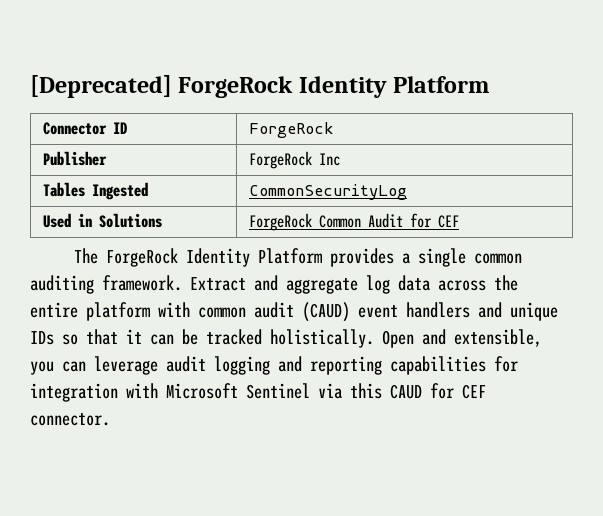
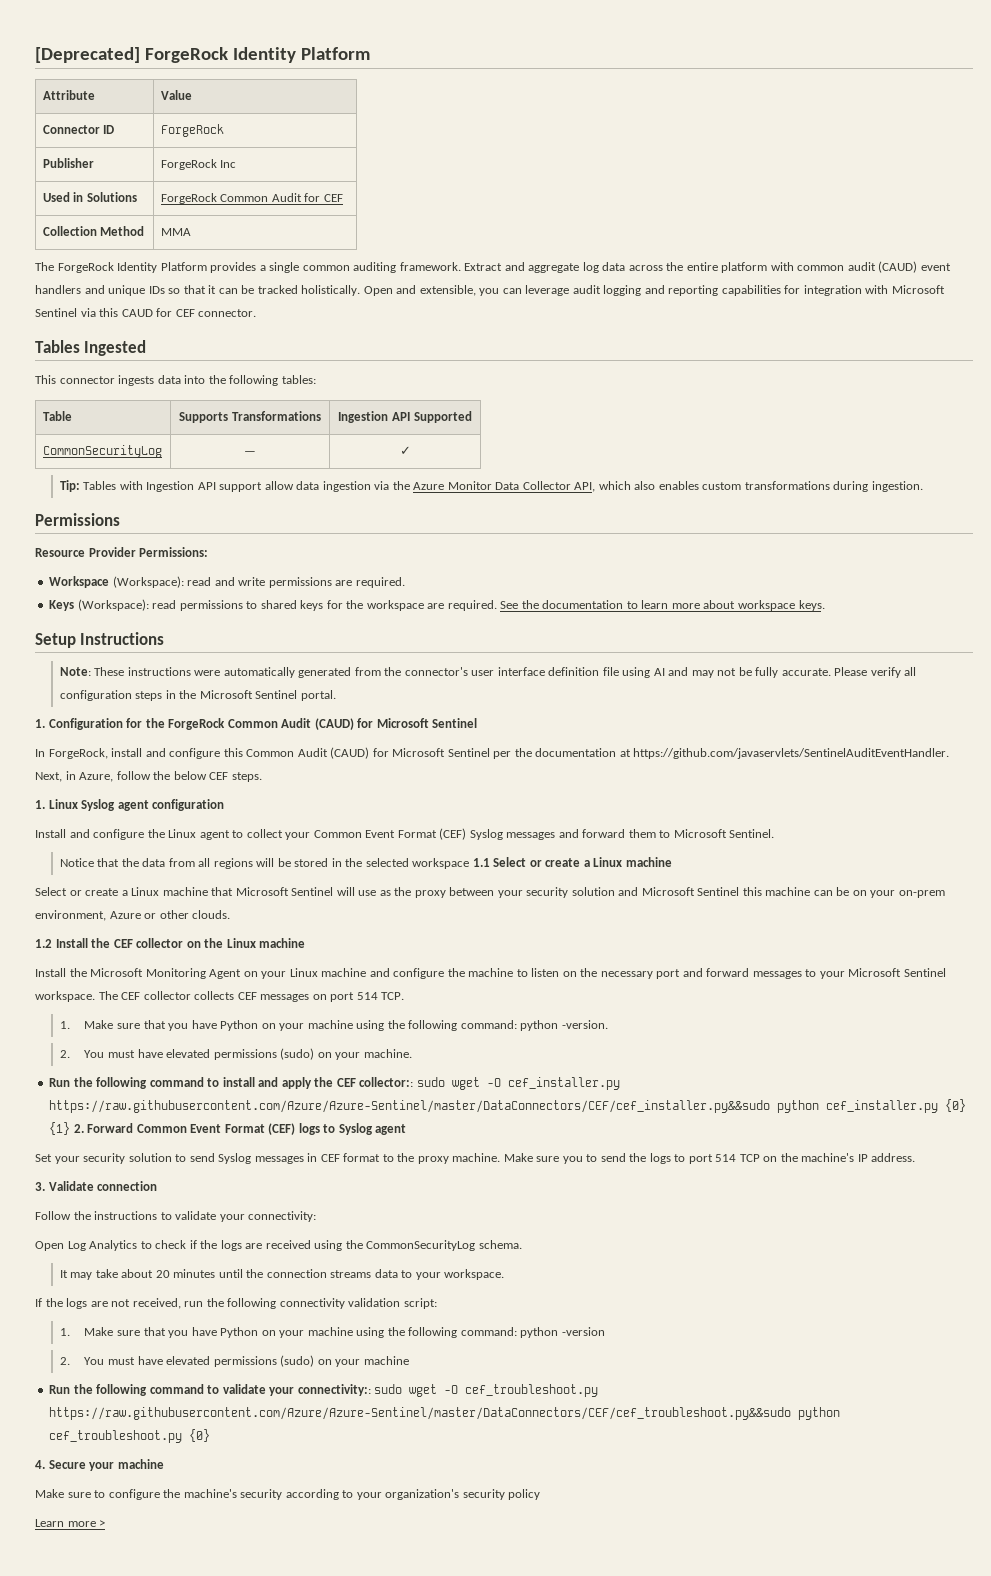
(490, 84) none -> [42,90,95,100] [160,90,192,100] // Attribute | Value
[42,182,148,200] [248,184,407,200] // Tables Ingested | CommonSecurityLog -> (237, 164) none
(459, 221) none -> [42,226,145,236] [160,228,191,236] // Collection Method | MMA
(110, 419) none -> [35,340,147,356] [35,375,316,386] [42,411,72,421] [179,411,321,423] [338,411,472,423] [42,445,162,458] [244,451,256,455] [399,446,411,455] [59,480,923,492] [35,513,120,526] [35,547,209,557] [49,576,405,588] [49,599,825,611] [35,632,165,648] [59,667,917,678] [59,690,336,701] [35,718,478,730] [35,747,950,759] [35,771,262,782] [35,799,225,811] [35,828,775,840] [59,857,672,869] [35,887,945,898] [35,910,231,921] [35,938,306,948] [35,968,946,979] [35,991,405,1002] [59,1020,608,1031] [59,1048,412,1060] [49,1077,620,1090] [49,1099,967,1113] [49,1122,407,1135] [35,1153,916,1164] [35,1181,158,1191] [35,1211,317,1222] [35,1240,522,1251] [59,1269,505,1280] [35,1298,437,1309] [59,1327,605,1338] [59,1355,409,1367] [49,1384,599,1397] [49,1407,841,1420] [49,1429,211,1443] [35,1459,164,1471] [35,1489,541,1500] [35,1519,106,1527] // Tables Ingested // This connector ingests data into the following tables: // Table | Supports Transformations | Ingestion API Supported // CommonSecurityLog | — | ✓ // Tip: Tables with Ingestion API support allow data ingestion via the Azure Monitor Data Collector API, which also enables custom transformations during ingestion. // Permissions // Resource Provider Permissions: // Workspace (Workspace): read and write permissions are required. // Keys (Workspace): read permissions to shared keys for the workspace are required. See the documentation to learn more about workspace keys. // Setup Instructions // Note: These instructions were automatically generated from the connector's user interface definition file using AI and may not be fully accurate. Please verify all configuration steps in the Microsoft Sentinel portal. // 1. Configuration for the ForgeRock Common Audit (CAUD) for Microsoft Sentinel // In ForgeRock, install and configure this Common Audit (CAUD) for Microsoft Sentinel per the documentation at https://github.com/javaservlets/SentinelAuditEventHandler. Next, in Azure, follow the below CEF steps. // 1. Linux Syslog agent configuration // Install and configure the Linux agent to collect your Common Event Format (CEF) Syslog messages and forward them to Microsoft Sentinel. // Notice that the data from all regions will be stored in the selected workspace 1.1 Select or create a Linux machine // Select or create a Linux machine that Microsoft Sentinel will use as the proxy between your security solution and Microsoft Sentinel this machine can be on your on-prem environment, Azure or other clouds. // 1.2 Install the CEF collector on the Linux machine // Install the Microsoft Monitoring Agent on your Linux machine and configure the machine to listen on the necessary port and forward messages to your Microsoft Sentinel workspace. The CEF collector collects CEF messages on port 514 TCP. // 1. Make sure that you have Python on your machine using the following command: python -version. // 2. You must have elevated permissions (sudo) on your machine. // Run the following command to install and apply the CEF collector:: sudo wget -O cef_installer.py https://raw.githubusercontent.com/Azure/Azure-Sentinel/master/DataConnectors/CEF/cef_installer.py&&sudo python cef_installer.py {0} {1} 2. Forward Common Event Format (CEF) logs to Syslog agent // Set your security solution to send Syslog messages in CEF format to the proxy machine. Make sure you to send the logs to port 514 TCP on the machine's IP address. // 3. Validate connection // Follow the instructions to validate your connectivity: // Open Log Analytics to check if the logs are received using the CommonSecurityLog schema. // It may take about 20 minutes until the connection streams data to your workspace. // If the logs are not received, run the following connectivity validation script: // 1. Make sure that you have Python on your machine using the following command: python -version // 2. You must have elevated permissions (sudo) on your machine // Run the following command to validate your connectivity:: sudo wget -O cef_troubleshoot.py https://raw.githubusercontent.com/Azure/Azure-Sentinel/master/DataConnectors/CEF/cef_troubleshoot.py&&sudo python cef_troubleshoot.py {0} // 4. Secure your machine // Make sure to configure the machine's security according to your organization's security policy // Learn more >

